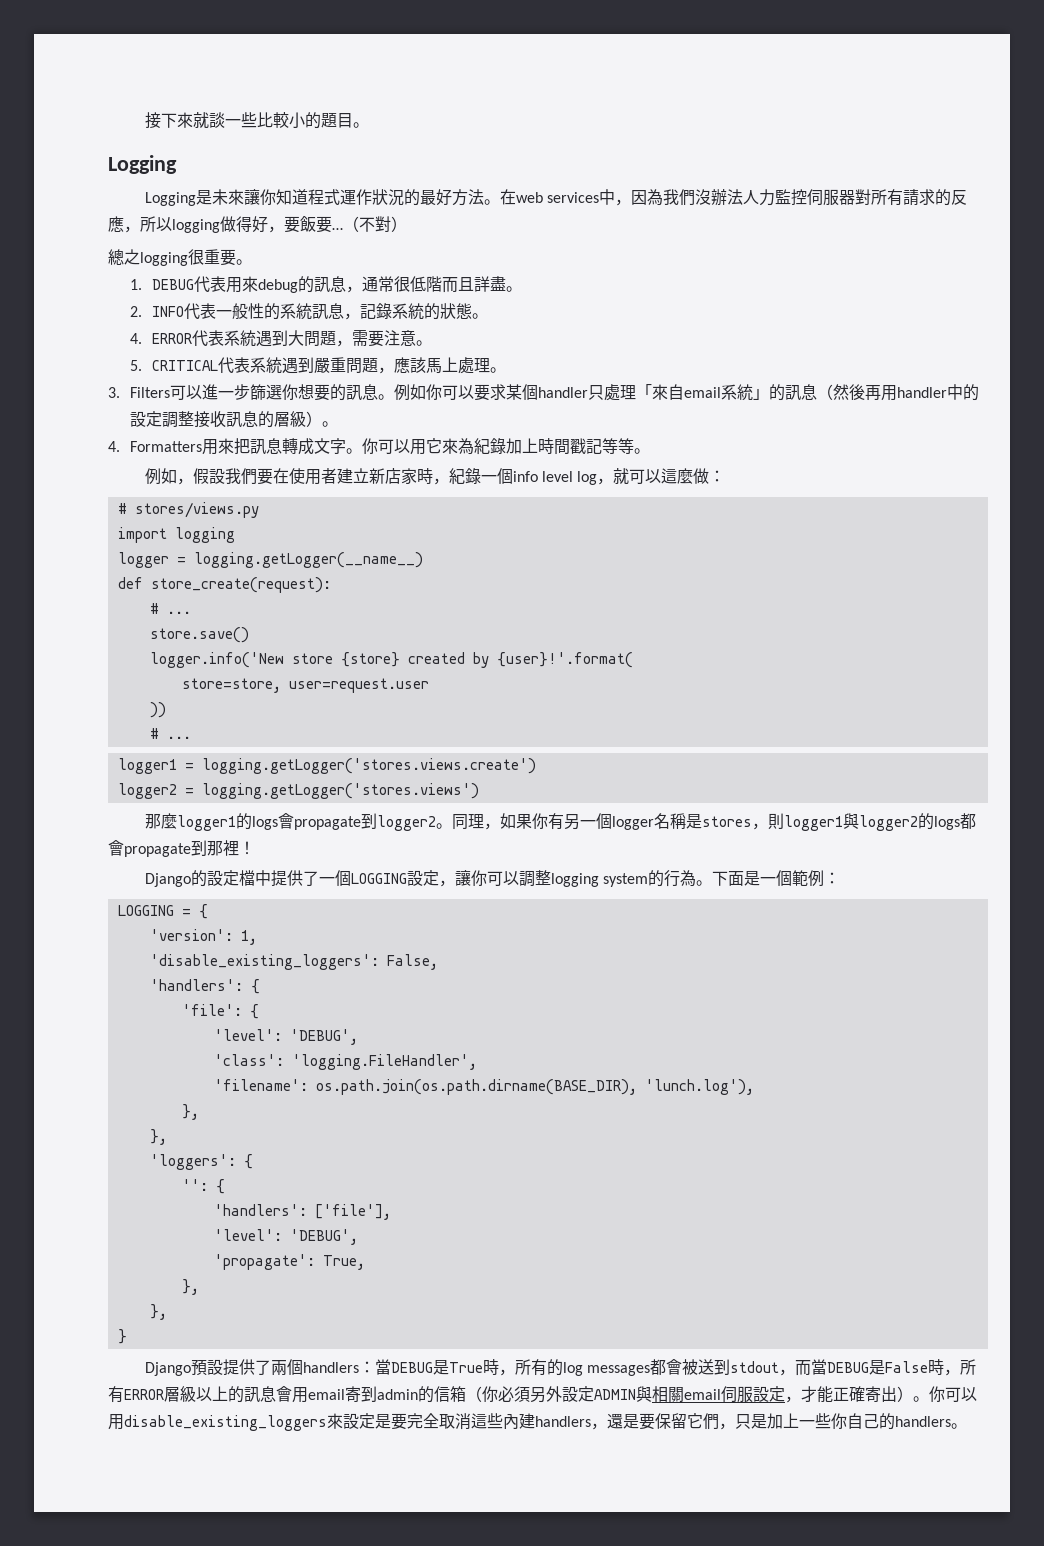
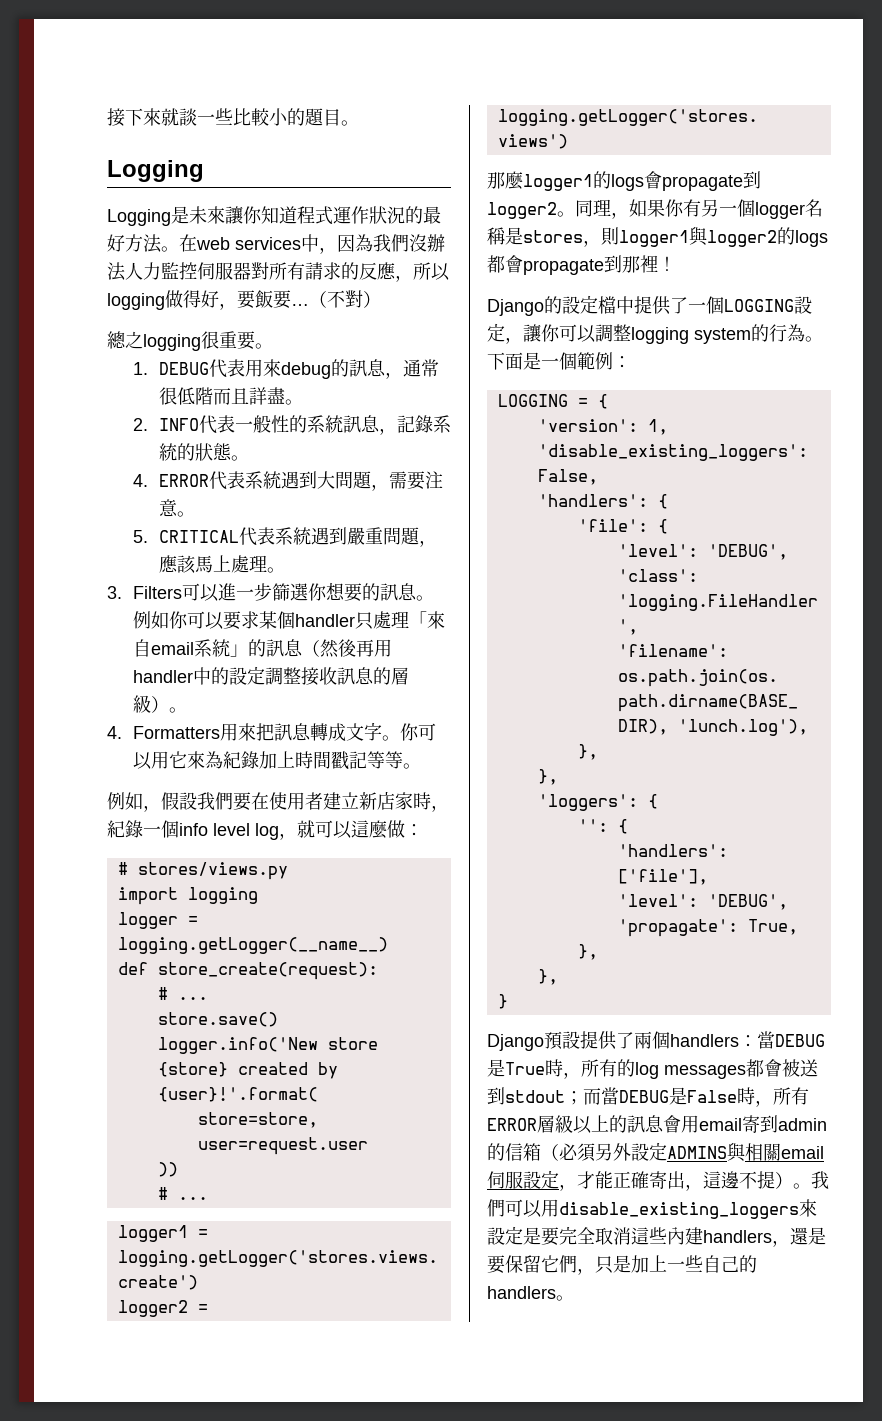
[778,1369,795,1376] ， -> [565,1091,583,1105] ；
[482,1386,498,1402] 你 -> (559, 1152) none
[594,1389,636,1400] ADMIN -> [667,1146,727,1159] ADMINS
[897,1386,945,1402] ）。你 -> [685,1171,829,1191] [487,1199,505,1217] ，這邊不提）。我們
[831,1413,847,1429] 你 -> (703, 1263) none

